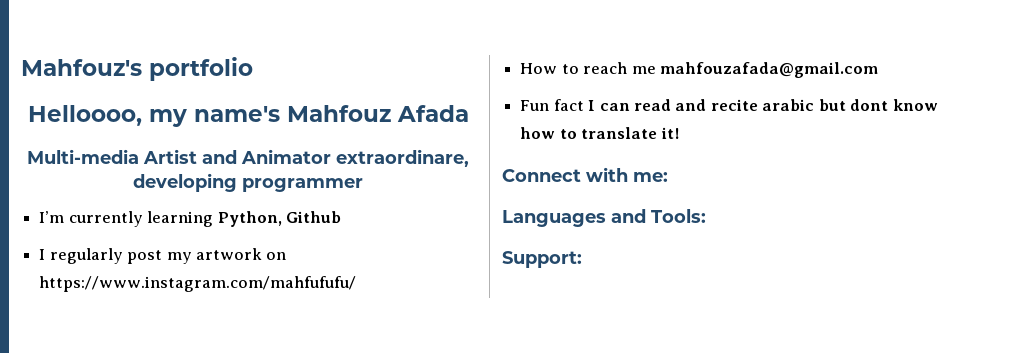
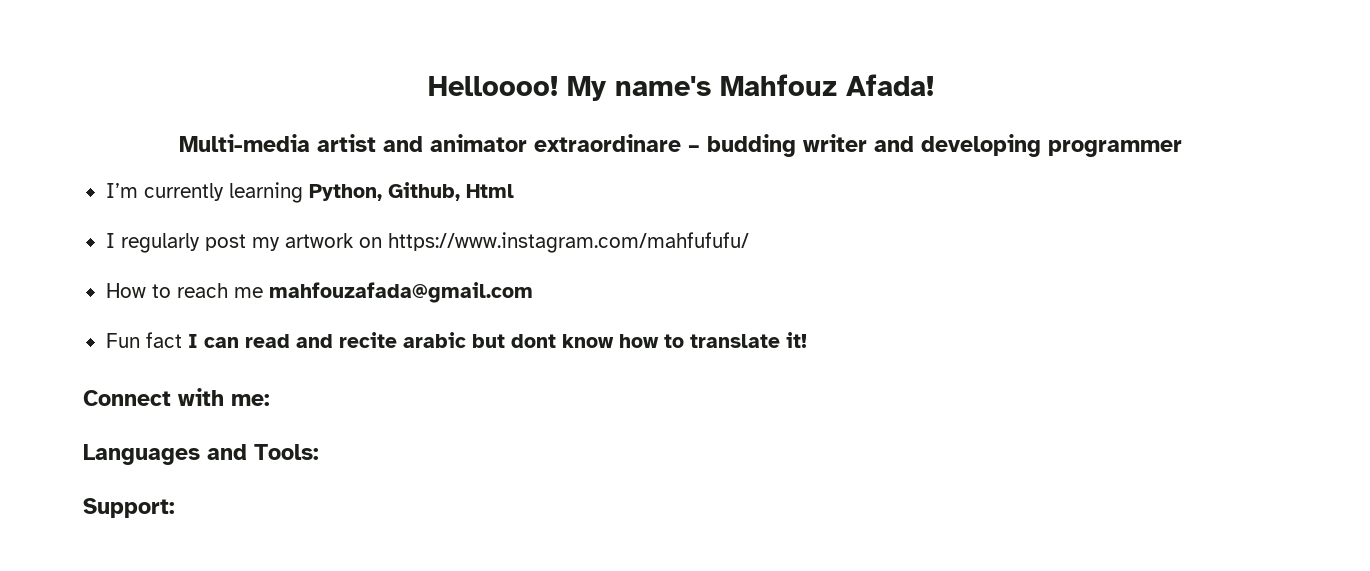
[21,57,253,81] [27,105,187,127] Mahfouz's portfolio // Helloooo, my -> [427,76,607,101] Helloooo! My
[396,105,469,122] Afada -> [845,74,934,96] Afada!
[143,149,469,167] Artist and Animator extraordinare, -> [317,134,914,157] artist and animator extraordinare – budding writer and
[285,211,341,223] Github -> [387,182,514,201] Github, Html

